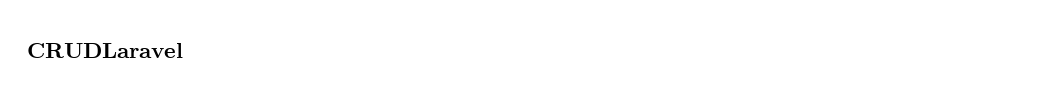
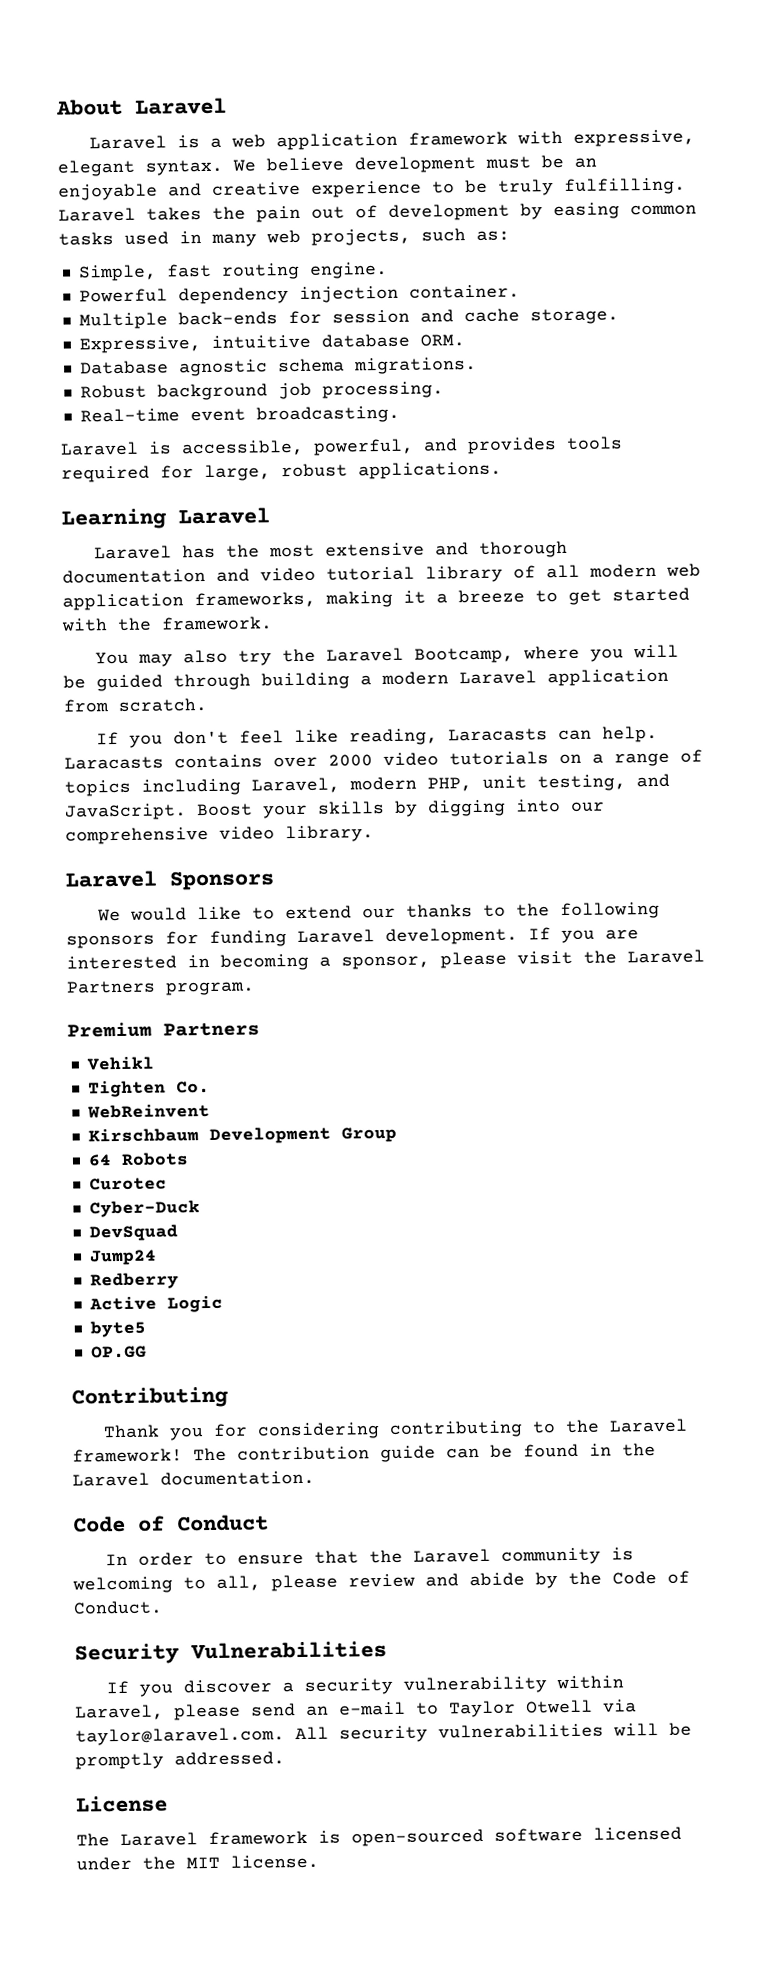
[27,43,183,58] CRUDLaravel -> [56,97,227,116] [89,129,696,151] [57,154,597,177] [58,177,686,201] [58,202,697,223] [58,228,510,247] [77,261,388,282] [78,284,520,305] [78,308,619,330] [78,333,465,354] [79,356,477,377] [79,381,444,401] [79,405,400,424] [60,436,623,457] [61,461,502,483] [61,507,270,530] [94,540,569,560] [62,563,701,584] [62,587,690,611] [61,616,273,632] [95,644,680,667] [63,668,669,692] [63,697,207,713] [96,725,659,748] [64,749,703,770] [64,773,670,797] [64,799,605,821] [65,825,374,845] [65,870,274,891] [97,901,661,922] [66,927,639,949] [66,949,705,971] [66,980,255,996] [67,1021,260,1038] [85,1056,154,1071] [87,1080,210,1098] [86,1103,210,1119] [87,1126,397,1145] [87,1152,189,1167] [88,1177,167,1191] [88,1200,200,1218] [88,1224,178,1242] [88,1249,157,1266] [89,1272,179,1290] [88,1295,223,1313] [89,1320,146,1338] [90,1345,147,1359] [71,1386,229,1409] [103,1418,689,1441] [72,1443,656,1463] [72,1470,315,1487] [72,1514,269,1533] [105,1547,635,1566] [72,1570,690,1594] [73,1600,163,1615] [74,1641,387,1665] [106,1675,625,1697] [75,1699,637,1721] [75,1722,692,1746] [75,1751,285,1770] [76,1795,168,1813] [76,1826,682,1847] [76,1854,319,1871] About Laravel // Laravel is a web application framework with expressive, elegant syntax. We believe development must be an enjoyable and creative experience to be truly fulfilling. Laravel takes the pain out of development by easing common tasks used in many web projects, such as: // Simple, fast routing engine. // Powerful dependency injection container. // Multiple back-ends for session and cache storage. // Expressive, intuitive database ORM. // Database agnostic schema migrations. // Robust background job processing. // Real-time event broadcasting. // Laravel is accessible, powerful, and provides tools required for large, robust applications. // Learning Laravel // Laravel has the most extensive and thorough documentation and video tutorial library of all modern web application frameworks, making it a breeze to get started with the framework. // You may also try the Laravel Bootcamp, where you will be guided through building a modern Laravel application from scratch. // If you don't feel like reading, Laracasts can help. Laracasts contains over 2000 video tutorials on a range of topics including Laravel, modern PHP, unit testing, and JavaScript. Boost your skills by digging into our comprehensive video library. // Laravel Sponsors // We would like to extend our thanks to the following sponsors for funding Laravel development. If you are interested in becoming a sponsor, please visit the Laravel Partners program. // Premium Partners // Vehikl // Tighten Co. // WebReinvent // Kirschbaum Development Group // 64 Robots // Curotec // Cyber-Duck // DevSquad // Jump24 // Redberry // Active Logic // byte5 // OP.GG // Contributing // Thank you for considering contributing to the Laravel framework! The contribution guide can be found in the Laravel documentation. // Code of Conduct // In order to ensure that the Laravel community is welcoming to all, please review and abide by the Code of Conduct. // Security Vulnerabilities // If you discover a security vulnerability within Laravel, please send an e-mail to Taylor Otwell via taylor@laravel.com. All security vulnerabilities will be promptly addressed. // License // The Laravel framework is open-sourced software licensed under the MIT license.

